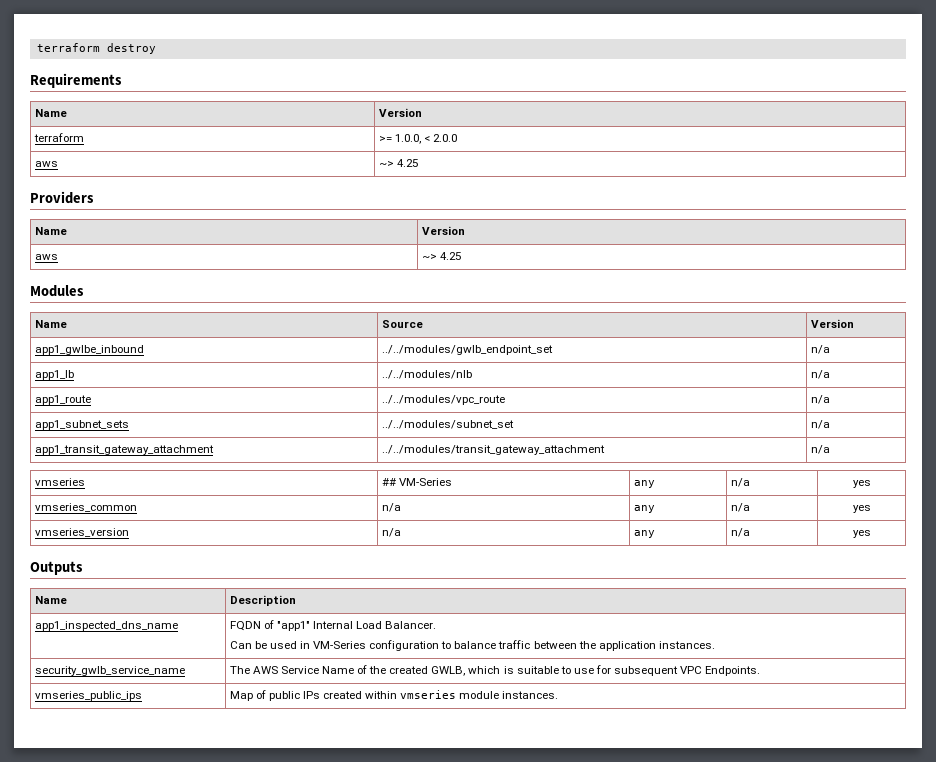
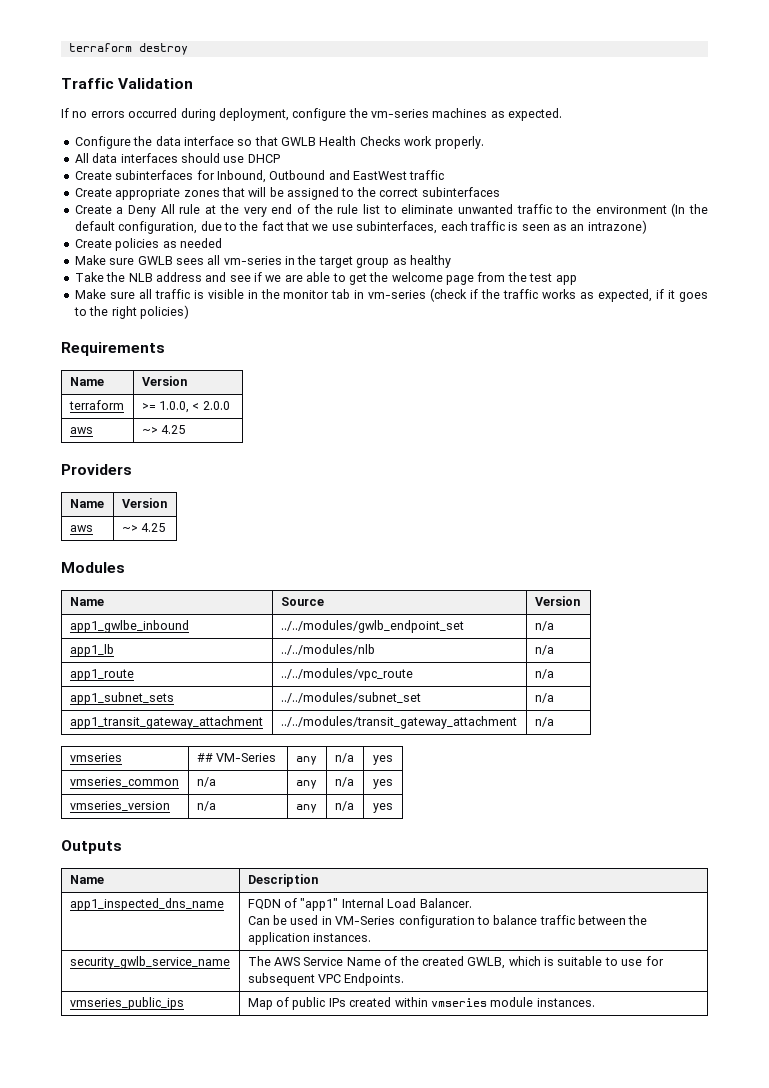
(156, 48) none -> [61,78,194,89] [61,108,563,121] [74,136,484,149] [74,153,280,163] [74,170,445,183] [74,187,500,200] [74,203,709,217] [74,220,647,234] [74,238,222,251] [74,255,451,268] [74,272,577,285] [74,288,708,302] [73,305,189,319] // Traffic Validation // If no errors occurred during deployment, configure the vm-series machines as expected. // Configure the data interface so that GWLB Health Checks work properly. // All data interfaces should use DHCP // Create subinterfaces for Inbound, Outbound and EastWest traffic // Create appropriate zones that will be assigned to the correct subinterfaces // Create a Deny All rule at the very end of the rule list to eliminate unwanted traffic to the environment (In the default configuration, due to the fact that we use subinterfaces, each traffic is seen as an intrazone) // Create policies as needed // Make sure GWLB sees all vm-series in the target group as healthy // Take the NLB address and see if we are able to get the welcome page from the test app // Make sure all traffic is visible in the monitor tab in vm-series (check if the traffic works as expected, if it goes to the right policies)

